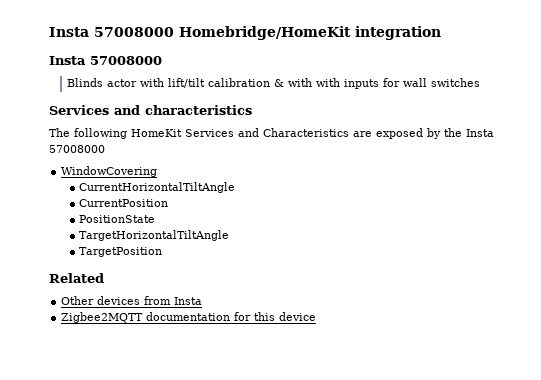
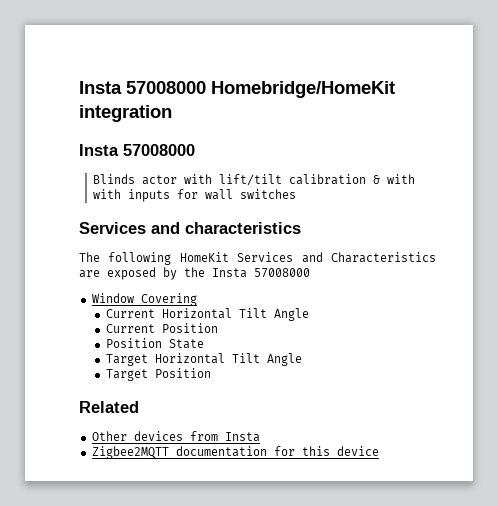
[61,166,158,177] [79,182,236,193] [79,199,169,207] [79,215,156,223] [79,230,230,241] [79,247,163,257] WindowCovering // CurrentHorizontalTiltAngle // CurrentPosition // PositionState // TargetHorizontalTiltAngle // TargetPosition -> [91,293,197,306] [105,308,309,321] [105,323,218,333] [105,338,204,349] [105,353,302,366] [105,368,211,381] Window Covering // Current Horizontal Tilt Angle // Current Position // Position State // Target Horizontal Tilt Angle // Target Position

